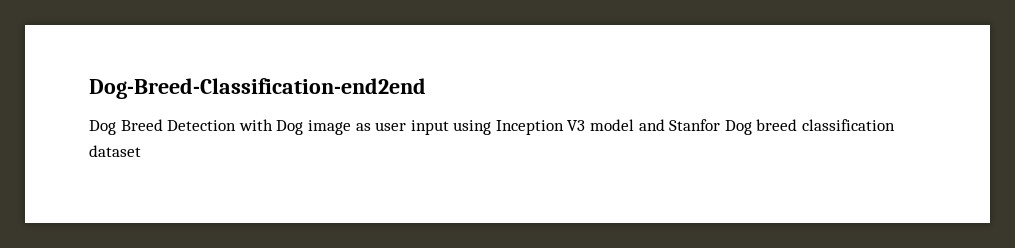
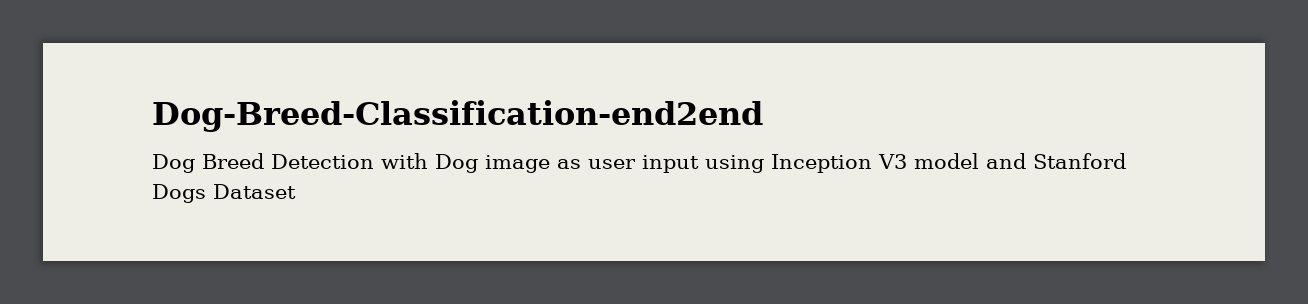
[669,119,896,135] [89,145,141,157] Stanfor Dog breed classification dataset -> [1033,153,1126,169] [152,184,296,203] Stanford Dogs Dataset

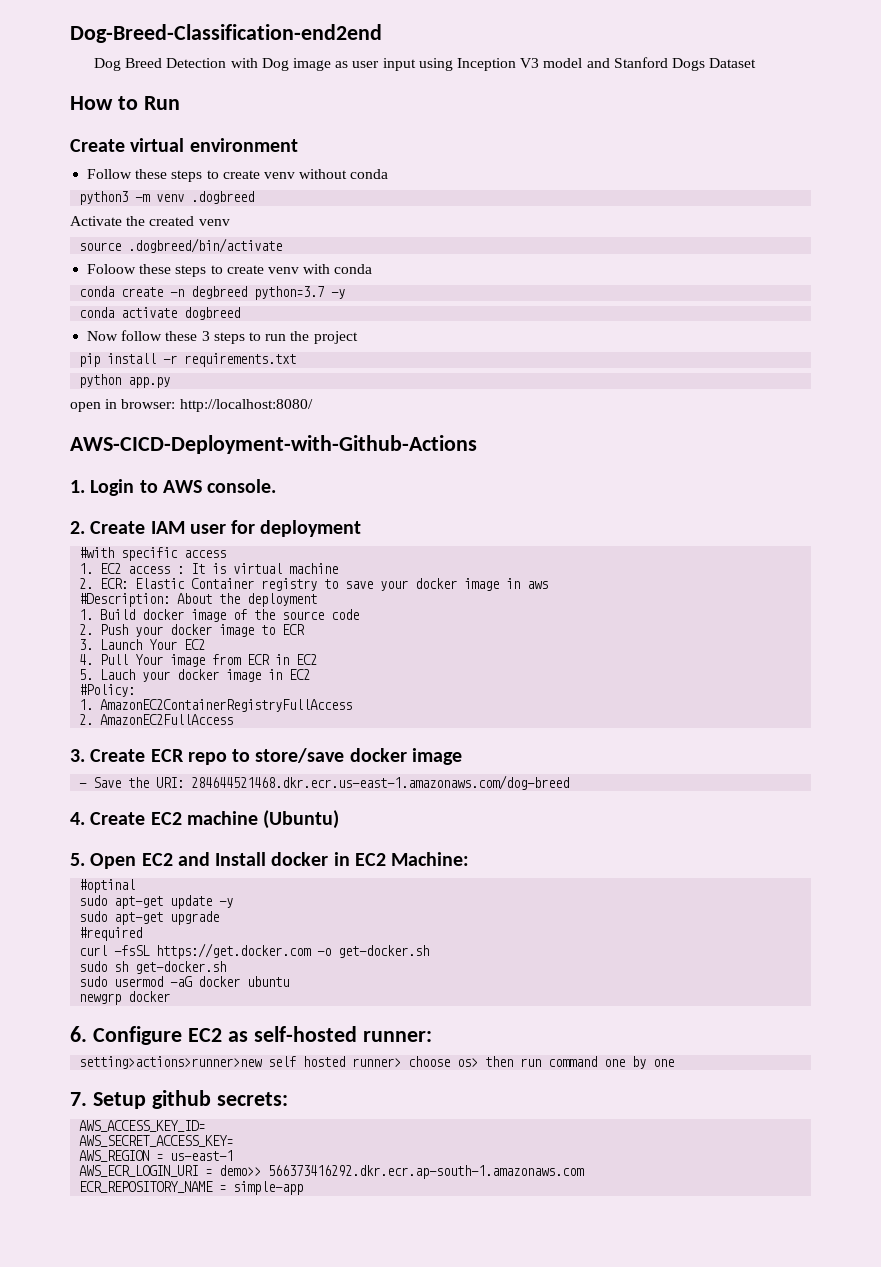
(296, 191) none -> [70,96,180,110] [70,138,298,152] [87,169,389,182] [79,191,255,205] [70,216,230,226] [79,238,283,253] [87,264,373,277] [79,286,346,300] [79,307,241,320] [87,330,358,344] [79,353,297,367] [79,374,171,388] [70,399,313,412] [70,435,477,454] [70,479,277,496] [70,520,362,537] [79,547,227,561] [79,563,339,574] [79,578,549,591] [79,593,318,607] [79,609,360,622] [79,624,306,637] [79,639,206,650] [79,654,318,667] [79,669,311,682] [79,684,136,697] [79,699,353,712] [79,714,234,725] [70,748,462,765] [79,775,570,790] [70,810,340,829] [70,852,470,869] [79,879,136,893] [79,895,234,909] [79,911,220,925] [79,927,143,941] [79,943,430,959] [79,961,227,974] [79,976,290,987] [79,991,171,1005] [70,1026,432,1045] [79,1056,675,1069] [70,1090,288,1109] [79,1120,206,1132] [79,1135,234,1147] [79,1150,234,1162] [79,1165,585,1179] [79,1181,304,1195] // How to Run // Create virtual environment // Follow these steps to create venv without conda // python3 -m venv .dogbreed // Activate the created venv // source .dogbreed/bin/activate // Foloow these steps to create venv with conda // conda create -n degbreed python=3.7 -y // conda activate dogbreed // Now follow these 3 steps to run the project // pip install -r requirements.txt // python app.py // open in browser: http://localhost:8080/ // AWS-CICD-Deployment-with-Github-Actions // 1. Login to AWS console. // 2. Create IAM user for deployment // #with specific access // 1. EC2 access : It is virtual machine // 2. ECR: Elastic Container registry to save your docker image in aws // #Description: About the deployment // 1. Build docker image of the source code // 2. Push your docker image to ECR // 3. Launch Your EC2 // 4. Pull Your image from ECR in EC2 // 5. Lauch your docker image in EC2 // #Policy: // 1. AmazonEC2ContainerRegistryFullAccess // 2. AmazonEC2FullAccess // 3. Create ECR repo to store/save docker image // - Save the URI: 284644521468.dkr.ecr.us-east-1.amazonaws.com/dog-breed // 4. Create EC2 machine (Ubuntu) // 5. Open EC2 and Install docker in EC2 Machine: // #optinal // sudo apt-get update -y // sudo apt-get upgrade // #required // curl -fsSL https://get.docker.com -o get-docker.sh // sudo sh get-docker.sh // sudo usermod -aG docker ubuntu // newgrp docker // 6. Configure EC2 as self-hosted runner: // setting>actions>runner>new self hosted runner> choose os> then run command one by one // 7. Setup github secrets: // AWS_ACCESS_KEY_ID= // AWS_SECRET_ACCESS_KEY= // AWS_REGION = us-east-1 // AWS_ECR_LOGIN_URI = demo>> 566373416292.dkr.ecr.ap-south-1.amazonaws.com // ECR_REPOSITORY_NAME = simple-app

